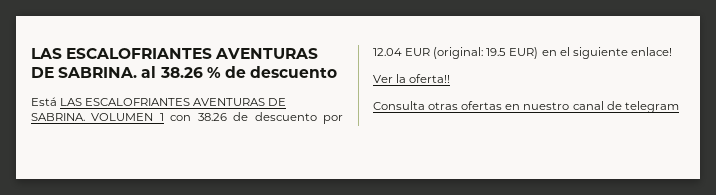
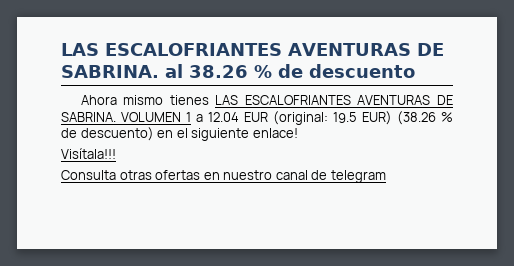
[31,97,57,106] Está -> [80,95,209,105] Ahora mismo tienes
[170,112,343,124] con 38.26 de descuento por -> [196,114,203,122] a
(539, 53) none -> [397,111,453,125] [61,127,154,141] (38.26 % de descuento)
[373,74,451,83] Ver la oferta!! -> [61,148,116,159] Visítala!!!

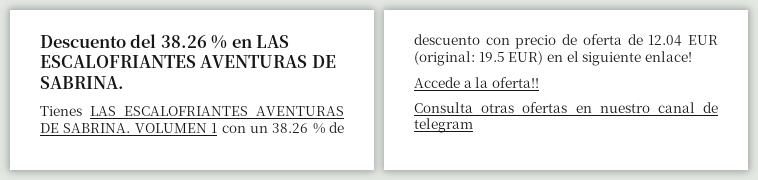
[61,43,444,56] [61,64,415,78] [80,95,209,105] LAS ESCALOFRIANTES AVENTURAS DE SABRINA. al 38.26 % de descuento // Ahora mismo tienes -> [40,34,290,49] [40,55,336,68] [40,76,124,89] [40,106,82,116] Descuento del 38.26 % en LAS ESCALOFRIANTES AVENTURAS DE SABRINA. // Tienes
[196,114,203,122] a -> [221,122,344,134] [414,34,643,49] con un 38.26 % de descuento con precio de oferta de
[397,111,453,125] [61,127,154,141] (38.26 % de descuento) -> (544, 58) none
[61,148,116,159] Visítala!!! -> [414,77,539,88] Accede a la oferta!!

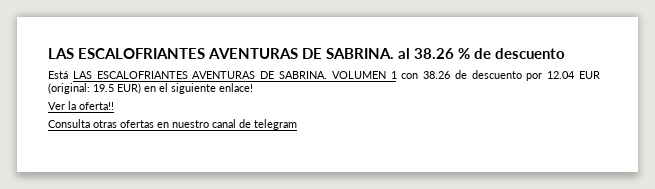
[40,34,290,49] [40,55,336,68] [40,76,124,89] [40,106,82,116] Descuento del 38.26 % en LAS ESCALOFRIANTES AVENTURAS DE SABRINA. // Tienes -> [48,48,566,59] [48,71,68,79] LAS ESCALOFRIANTES AVENTURAS DE SABRINA. al 38.26 % de descuento // Está
[249,122,344,134] [414,34,643,49] un 38.26 % de descuento con precio de oferta de -> [423,70,543,81] 38.26 de descuento por
[414,77,472,88] Accede a -> [48,102,65,110] Ver

